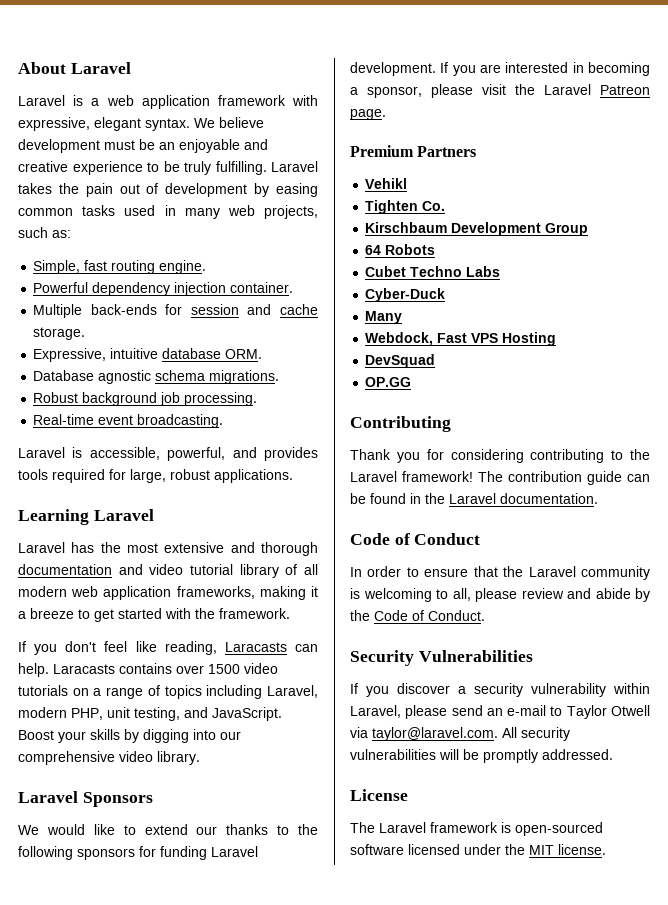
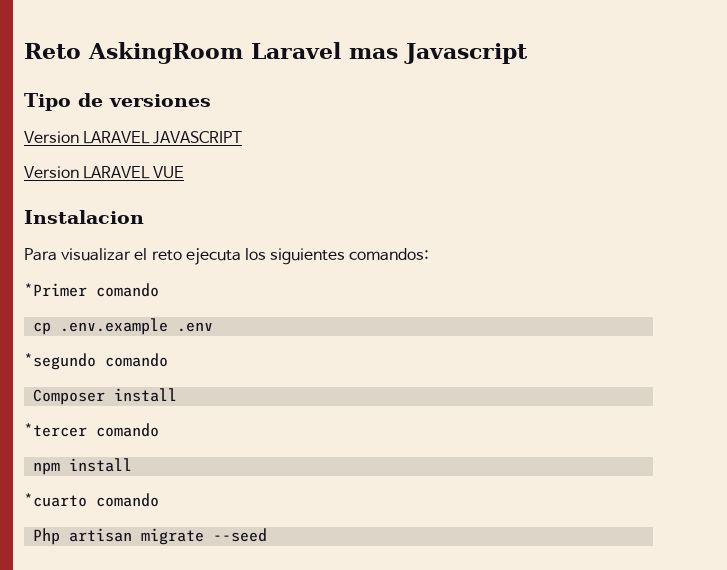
[18,62,131,74] [18,95,319,109] [18,117,264,131] [18,139,268,153] [18,161,318,175] [18,183,318,197] [18,205,318,219] [18,227,71,238] [33,260,207,274] [33,282,294,296] [33,304,319,318] [33,327,86,340] [33,348,263,362] [33,370,280,384] [33,392,258,406] [33,414,224,428] [18,447,318,461] [18,469,293,483] [18,509,154,525] [18,542,318,556] [18,564,318,578] [18,586,318,600] [18,608,290,622] [18,641,318,655] [18,663,278,677] [18,685,318,699] [18,707,282,721] [18,729,241,743] [18,751,200,765] [18,791,153,807] [18,824,318,835] [18,846,258,860] [350,62,650,76] [350,84,650,98] [350,109,386,120] [350,145,477,157] [365,178,408,189] [365,200,446,214] [365,222,589,236] [365,244,436,255] [365,266,501,277] [365,288,446,302] [365,311,403,324] [365,332,557,346] [365,354,436,368] [365,377,412,387] [350,416,451,432] [350,449,650,463] [350,471,650,485] [350,493,598,504] [350,533,481,545] [350,566,650,580] [350,588,650,602] [350,610,485,621] [350,650,533,666] [350,683,650,697] [350,705,650,719] [350,727,570,741] [350,749,613,763] [350,789,408,801] [350,822,603,836] [350,844,606,855] About Laravel // Laravel is a web application framework with expressive, elegant syntax. We believe development must be an enjoyable and creative experience to be truly fulfilling. Laravel takes the pain out of development by easing common tasks used in many web projects, such as: // Simple, fast routing engine. // Powerful dependency injection container. // Multiple back-ends for session and cache storage. // Expressive, intuitive database ORM. // Database agnostic schema migrations. // Robust background job processing. // Real-time event broadcasting. // Laravel is accessible, powerful, and provides tools required for large, robust applications. // Learning Laravel // Laravel has the most extensive and thorough documentation and video tutorial library of all modern web application frameworks, making it a breeze to get started with the framework. // If you don't feel like reading, Laracasts can help. Laracasts contains over 1500 video tutorials on a range of topics including Laravel, modern PHP, unit testing, and JavaScript. Boost your skills by digging into our comprehensive video library. // Laravel Sponsors // We would like to extend our thanks to the following sponsors for funding Laravel development. If you are interested in becoming a sponsor, please visit the Laravel Patreon page. // Premium Partners // Vehikl // Tighten Co. // Kirschbaum Development Group // 64 Robots // Cubet Techno Labs // Cyber-Duck // Many // Webdock, Fast VPS Hosting // DevSquad // OP.GG // Contributing // Thank you for considering contributing to the Laravel framework! The contribution guide can be found in the Laravel documentation. // Code of Conduct // In order to ensure that the Laravel community is welcoming to all, please review and abide by the Code of Conduct. // Security Vulnerabilities // If you discover a security vulnerability within Laravel, please send an e-mail to Taylor Otwell via taylor@laravel.com. All security vulnerabilities will be promptly addressed. // License // The Laravel framework is open-sourced software licensed under the MIT license. -> [24,42,528,64] [24,93,211,111] [24,131,243,144] [24,166,185,179] [24,210,144,224] [24,248,430,265] [24,283,159,297] [33,318,214,335] [24,353,168,370] [33,388,178,405] [24,423,159,437] [33,458,133,475] [24,493,159,507] [33,528,268,545] Reto AskingRoom Laravel mas Javascript // Tipo de versiones // Version LARAVEL JAVASCRIPT // Version LARAVEL VUE // Instalacion // Para visualizar el reto ejecuta los siguientes comandos: // *Primer comando // cp .env.example .env // *segundo comando // Composer install // *tercer comando // npm install // *cuarto comando // Php artisan migrate --seed

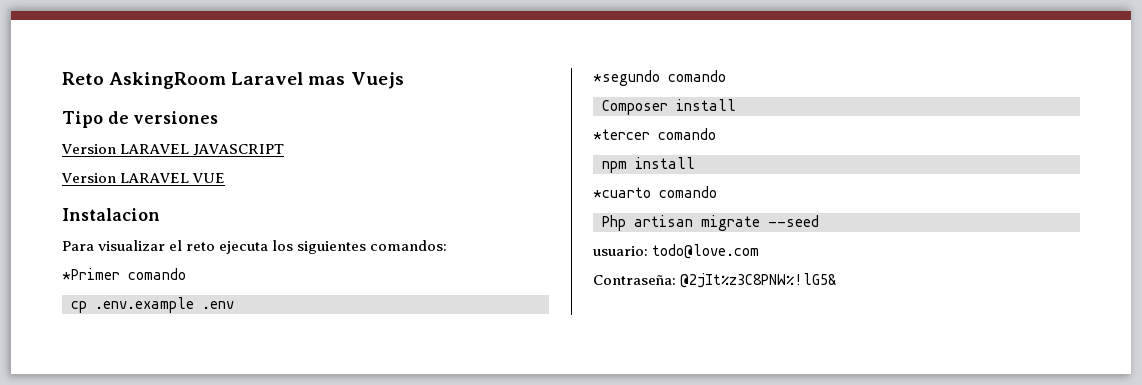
[404,43,528,64] Javascript -> [350,72,404,89] Vuejs
(268, 535) none -> [593,244,760,259] [593,273,837,288] // usuario: todo@love.com // Contraseña: @2jIt%z3C8PNW%!lG5&

